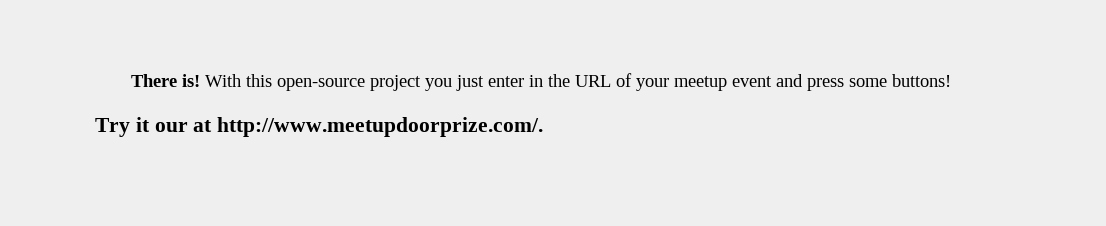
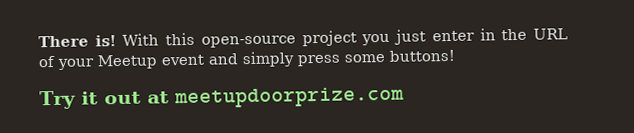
[673,76,727,91] meetup -> [97,54,158,70] Meetup
(803, 80) none -> [242,51,294,68] simply
[154,117,544,137] our at http://www.meetupdoorprize.com/. -> [103,86,404,109] out at meetupdoorprize.com

